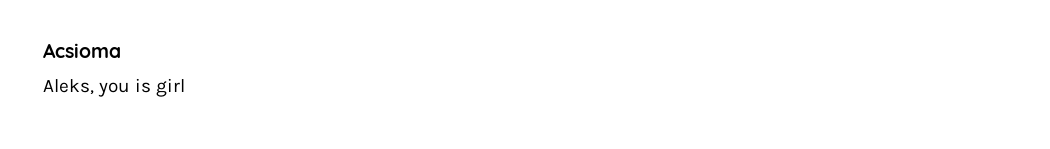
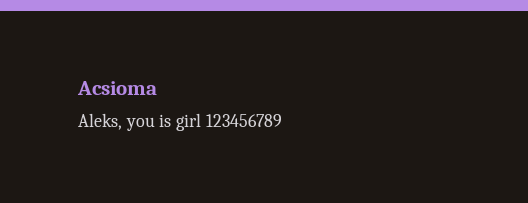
(186, 87) none -> [205,114,282,127] 123456789

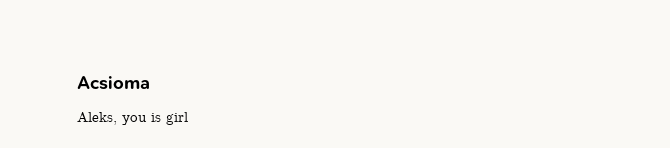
[205,114,282,127] 123456789 -> (188, 118) none

